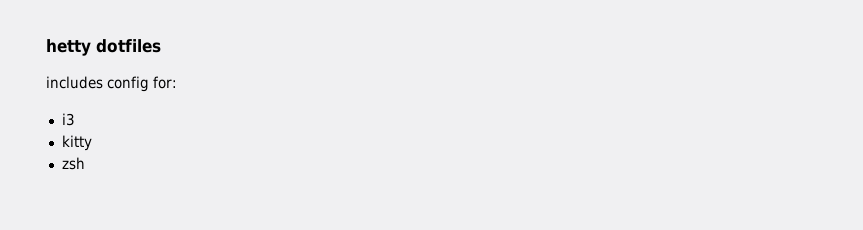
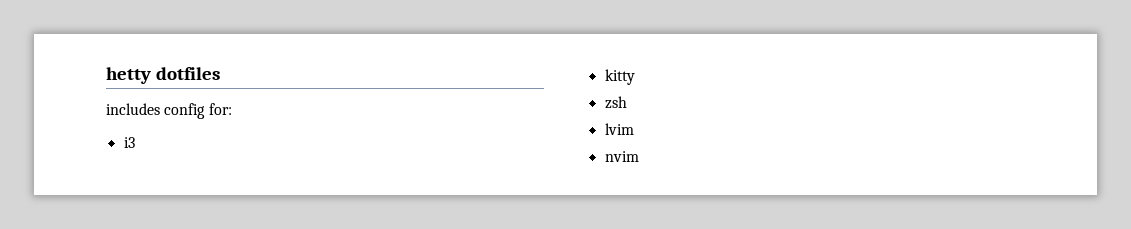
(85, 163) none -> [604,123,634,135] [604,151,639,162] // lvim // nvim

